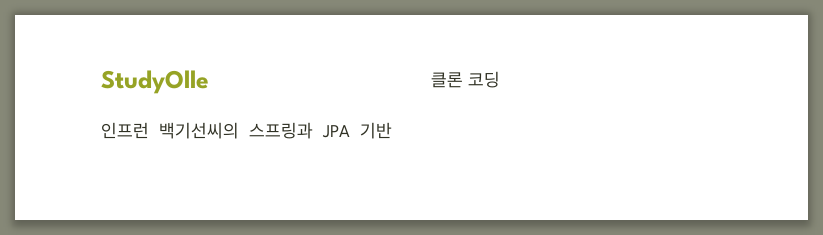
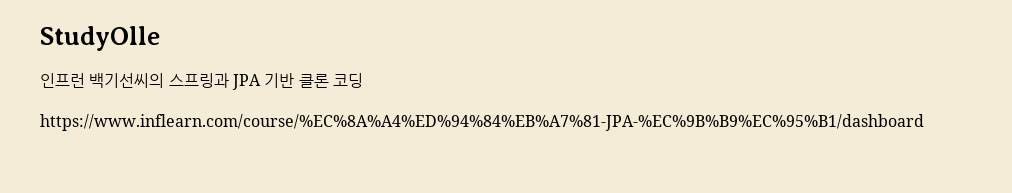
(500, 79) none -> [40,114,924,131] // https://www.inflearn.com/course/%EC%8A%A4%ED%94%84%EB%A7%81-JPA-%EC%9B%B9%EC%95%B1/dashboard

